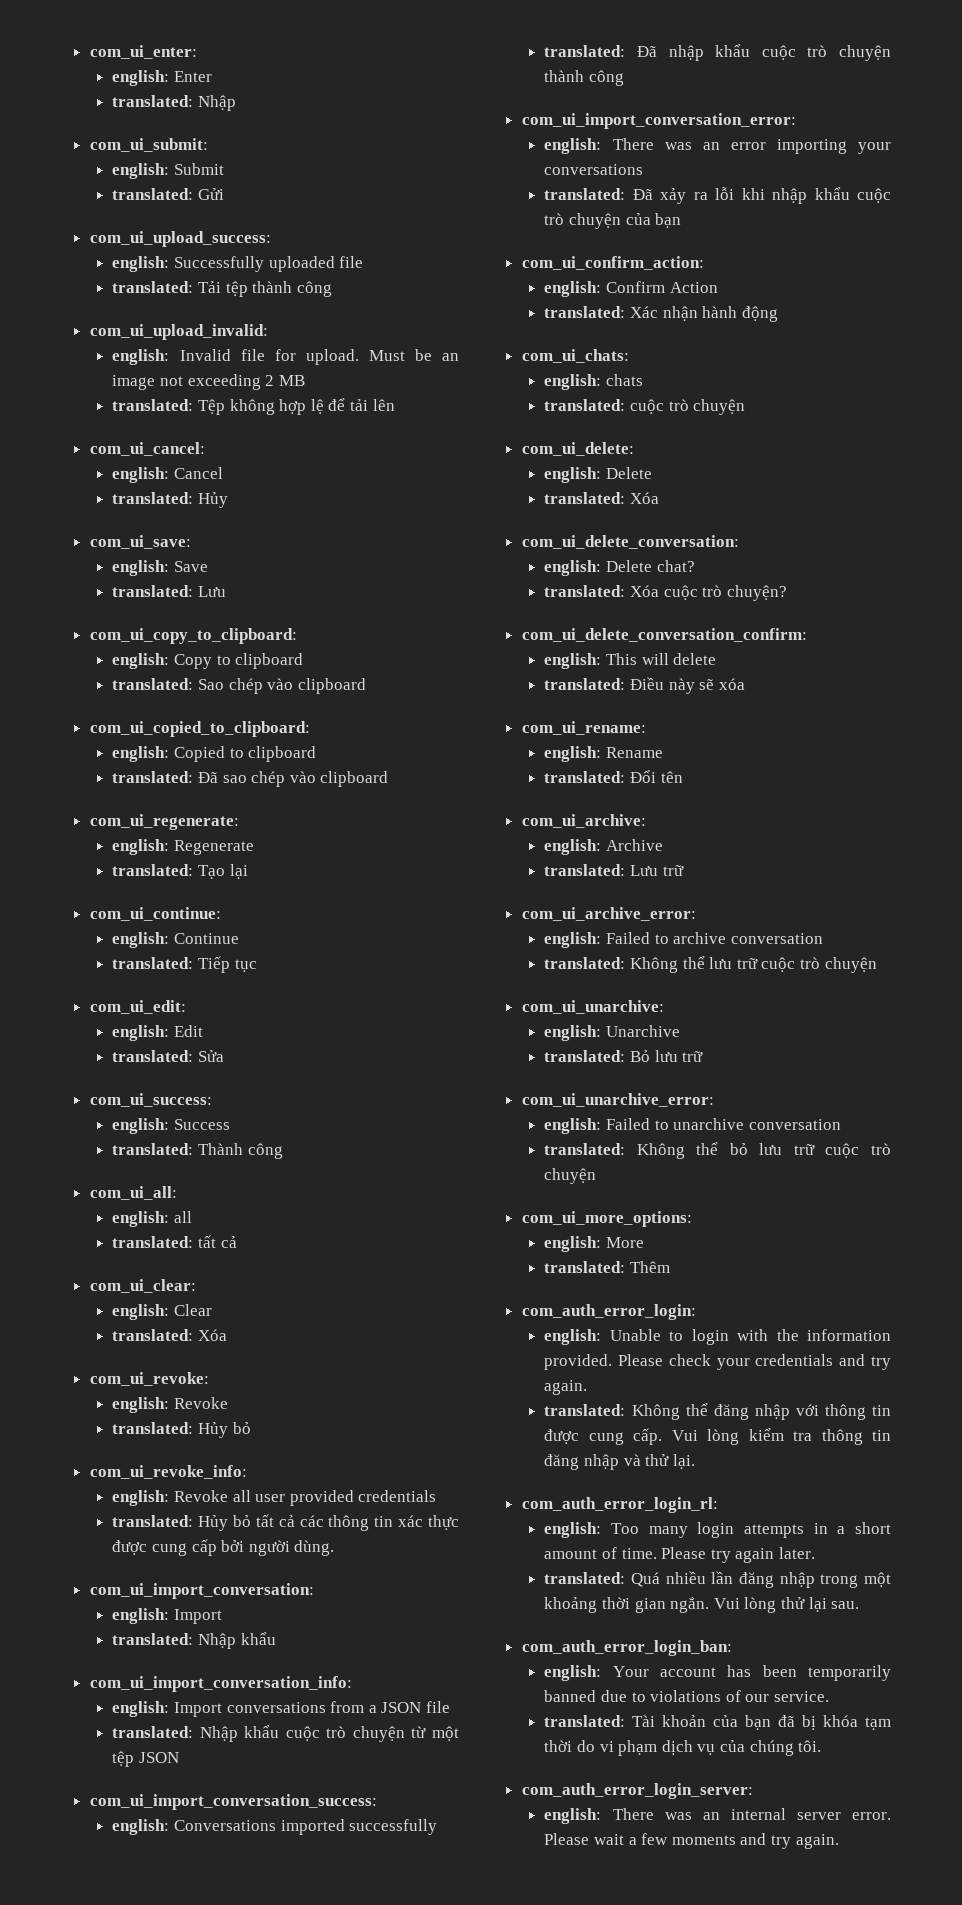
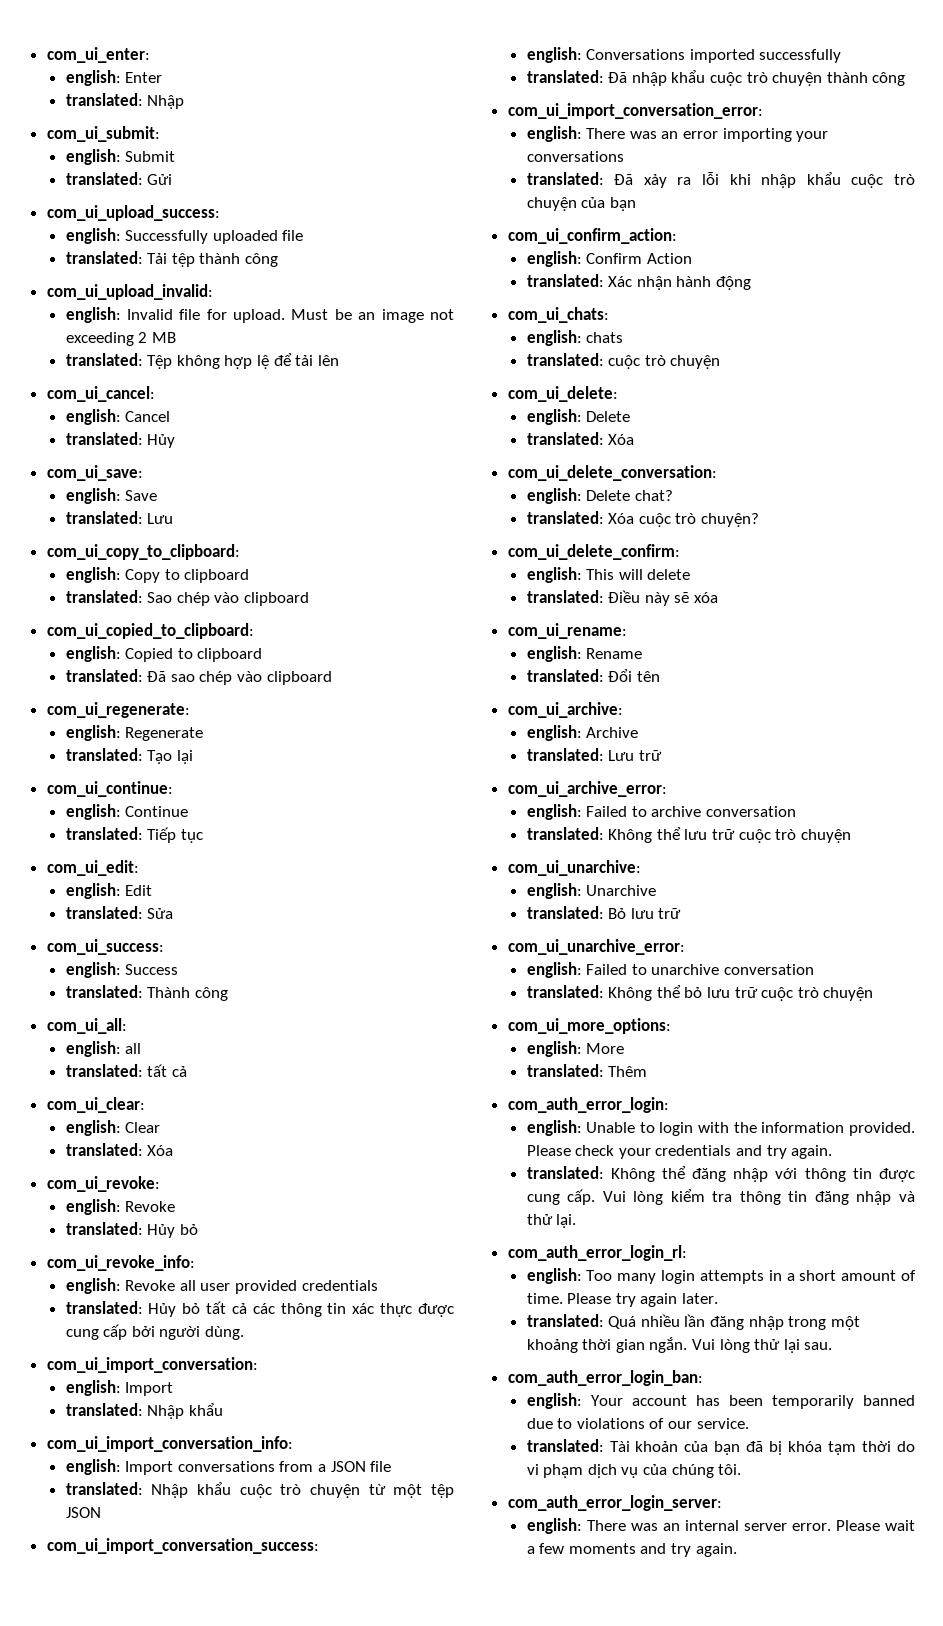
[521,628,807,642] com_ui_delete_conversation_confirm: -> [507,544,680,560] com_ui_delete_confirm:

